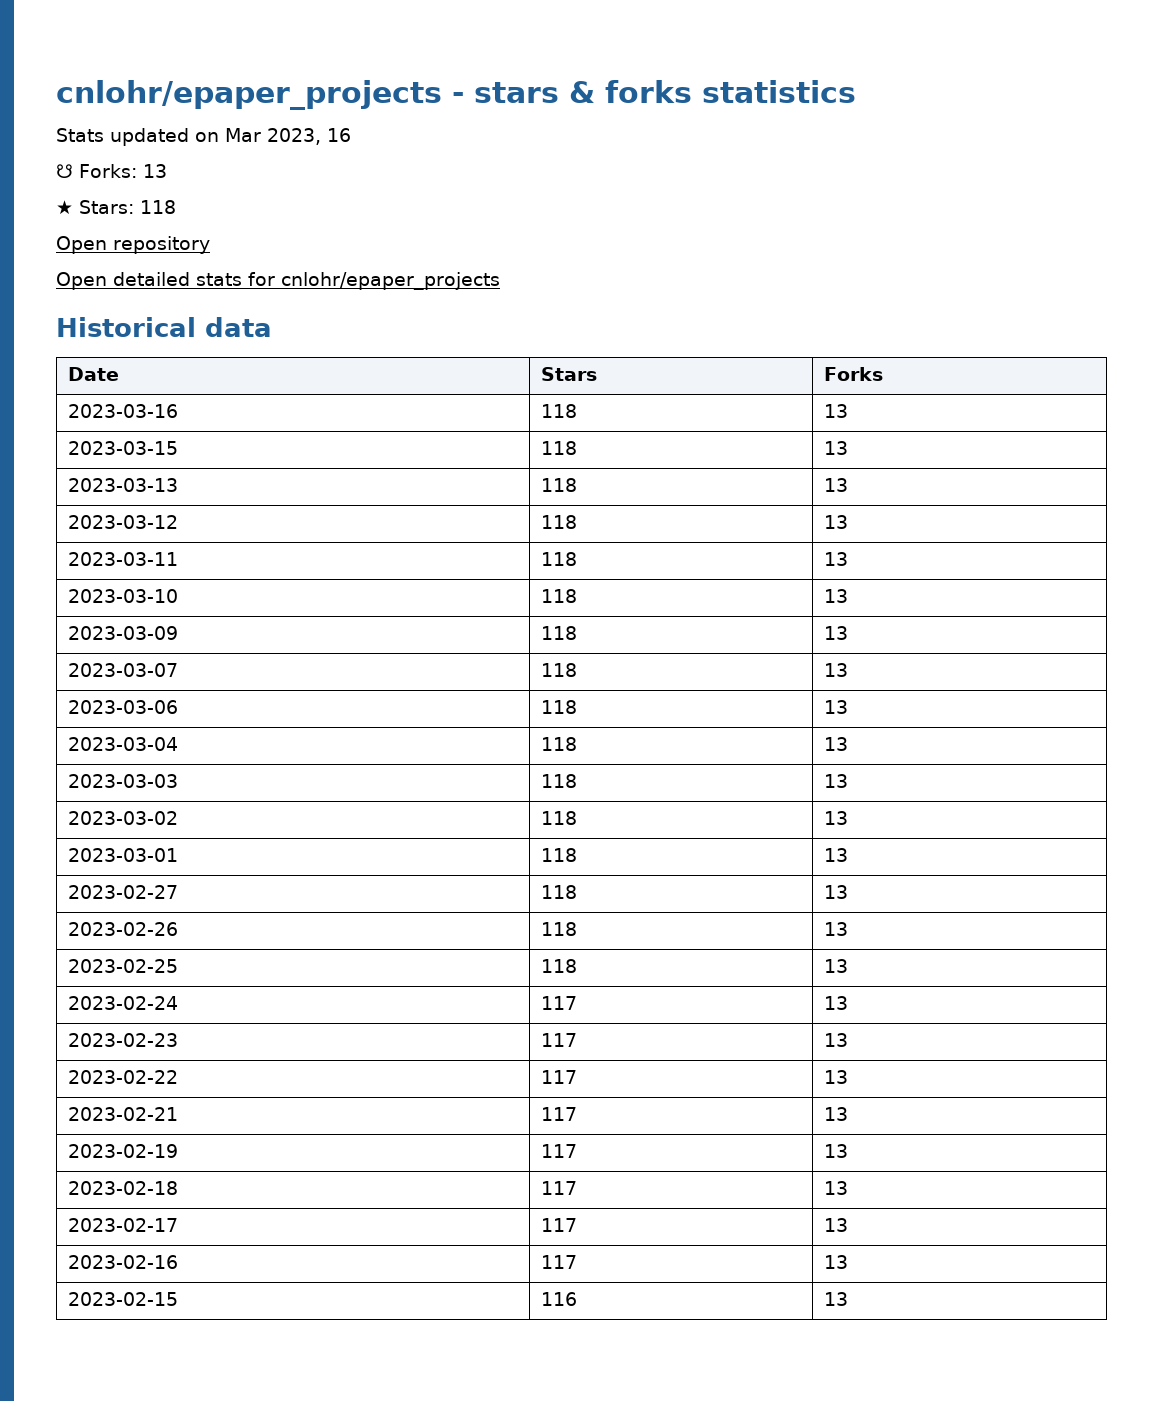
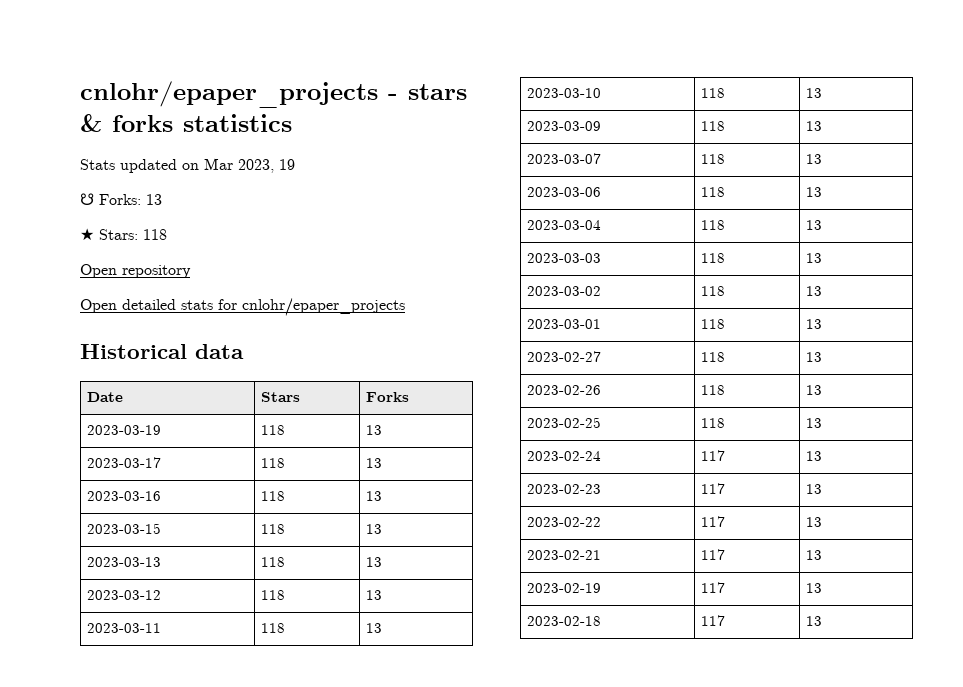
[327,128,351,142] 16 -> [279,159,295,170] 19
(883, 374) none -> [86,425,161,435] [260,425,285,435] [365,425,382,435] [86,457,161,468] [260,458,285,468] [365,458,382,468] // 2023-03-19 | 118 | 13 // 2023-03-17 | 118 | 13
[67,1218,178,1232] [540,1218,577,1232] [823,1218,848,1232] [67,1255,178,1269] [540,1255,577,1269] [823,1255,848,1269] [67,1292,178,1306] [540,1292,577,1306] [823,1292,848,1306] // 2023-02-17 | 117 | 13 // 2023-02-16 | 117 | 13 // 2023-02-15 | 116 | 13 -> (822, 621) none

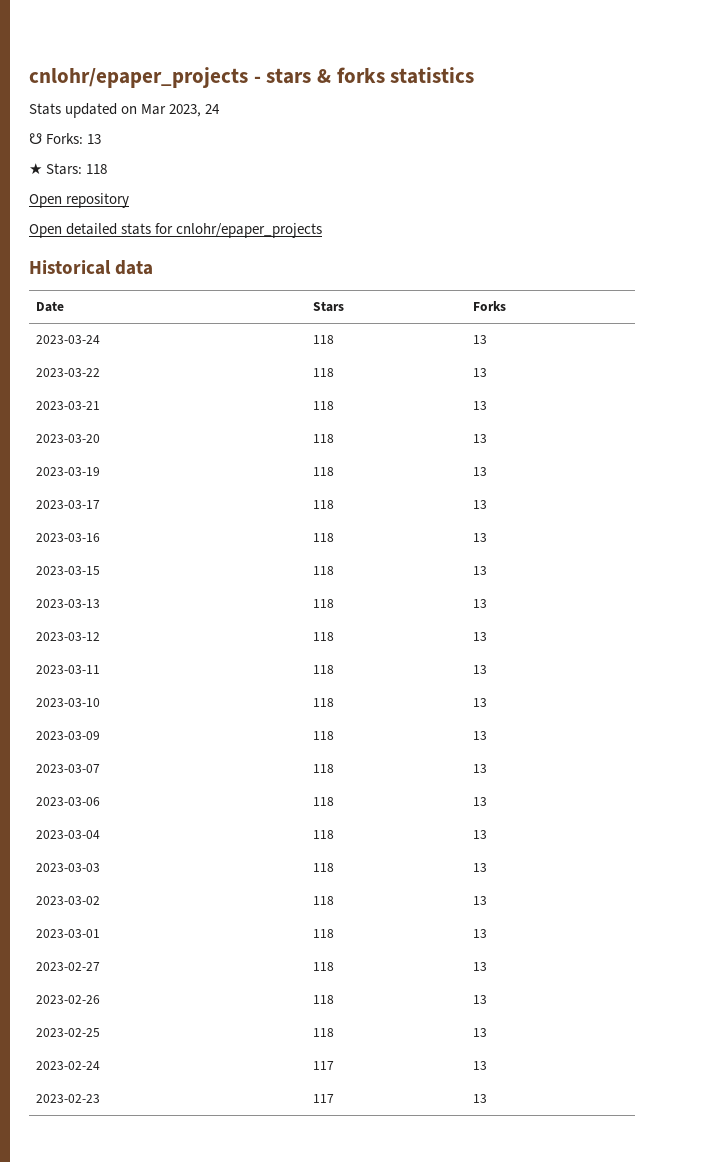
[279,159,295,170] 19 -> [205,104,221,114] 24
(409, 397) none -> [35,335,100,344] [312,335,334,344] [472,335,487,344] [35,368,100,377] [312,368,334,377] [472,368,487,377] [35,401,100,410] [312,401,334,410] [472,401,487,410] [35,434,100,443] [312,434,334,443] [472,434,487,443] // 2023-03-24 | 118 | 13 // 2023-03-22 | 118 | 13 // 2023-03-21 | 118 | 13 // 2023-03-20 | 118 | 13
[526,517,601,527] [700,516,725,527] [805,517,822,527] [526,550,601,560] [700,549,725,560] [805,550,822,560] [526,583,601,593] [700,582,725,593] [805,583,822,593] [526,616,601,626] [700,615,725,626] [805,616,822,626] // 2023-02-22 | 117 | 13 // 2023-02-21 | 117 | 13 // 2023-02-19 | 117 | 13 // 2023-02-18 | 117 | 13 -> (487, 1098) none

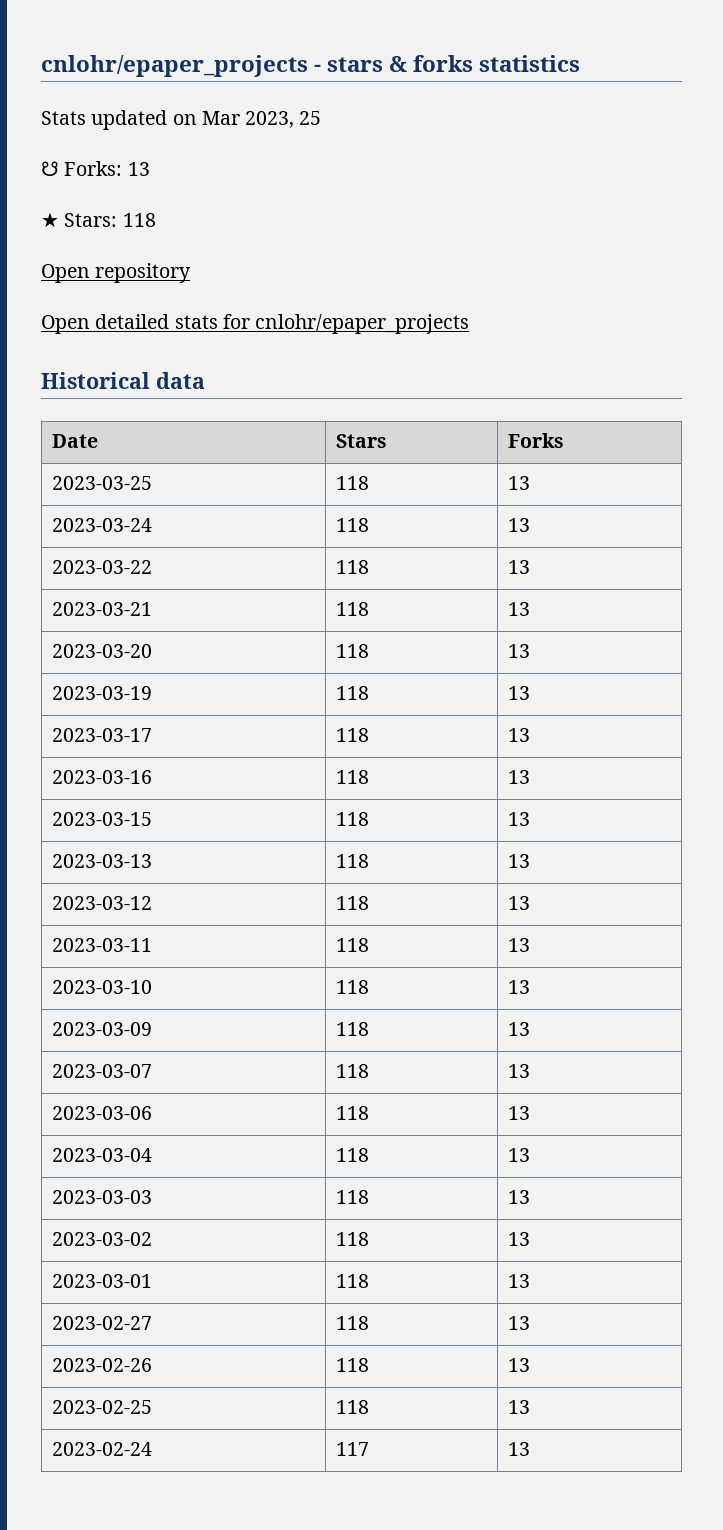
[205,104,221,114] 24 -> [299,111,322,125] 25
(506, 306) none -> [52,476,153,490] [336,476,370,490] [508,476,531,490] // 2023-03-25 | 118 | 13
[35,1094,100,1103] [312,1094,334,1103] [472,1094,487,1103] // 2023-02-23 | 117 | 13 -> (531, 1449) none

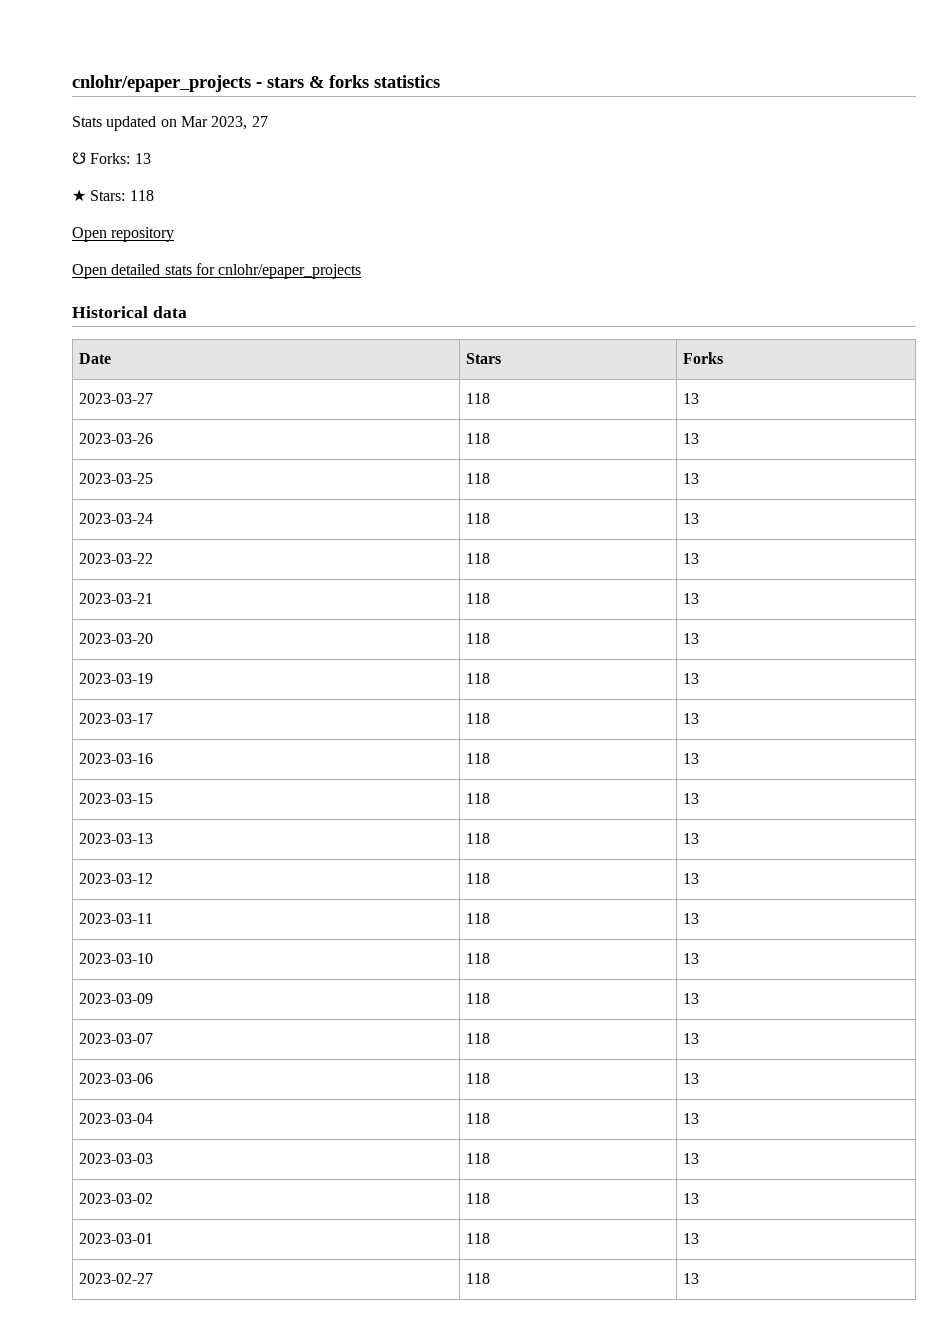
[299,111,322,125] 25 -> [251,116,268,127] 27
(565, 440) none -> [78,393,153,404] [465,393,490,404] [682,393,699,404] [78,433,153,444] [465,433,490,444] [682,433,699,444] // 2023-03-27 | 118 | 13 // 2023-03-26 | 118 | 13
[52,1358,153,1372] [336,1358,370,1372] [508,1358,531,1372] [52,1400,153,1414] [336,1400,370,1414] [508,1400,531,1414] [52,1442,153,1456] [336,1442,370,1456] [508,1442,531,1456] // 2023-02-26 | 118 | 13 // 2023-02-25 | 118 | 13 // 2023-02-24 | 117 | 13 -> (699, 1278) none

